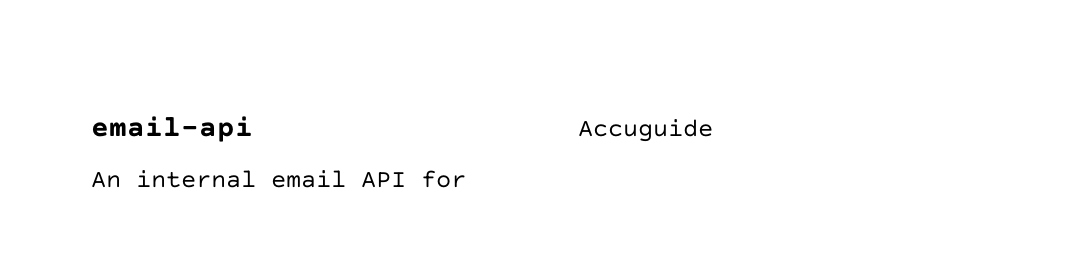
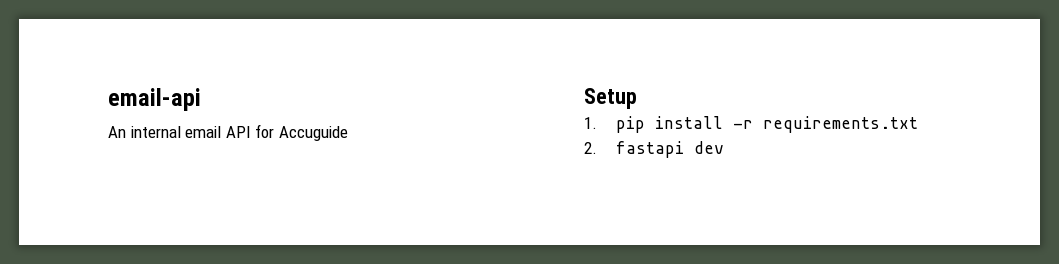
(713, 130) none -> [584,88,637,109] [584,116,919,133] [584,141,725,158] // Setup // 1. pip install -r requirements.txt // 2. fastapi dev

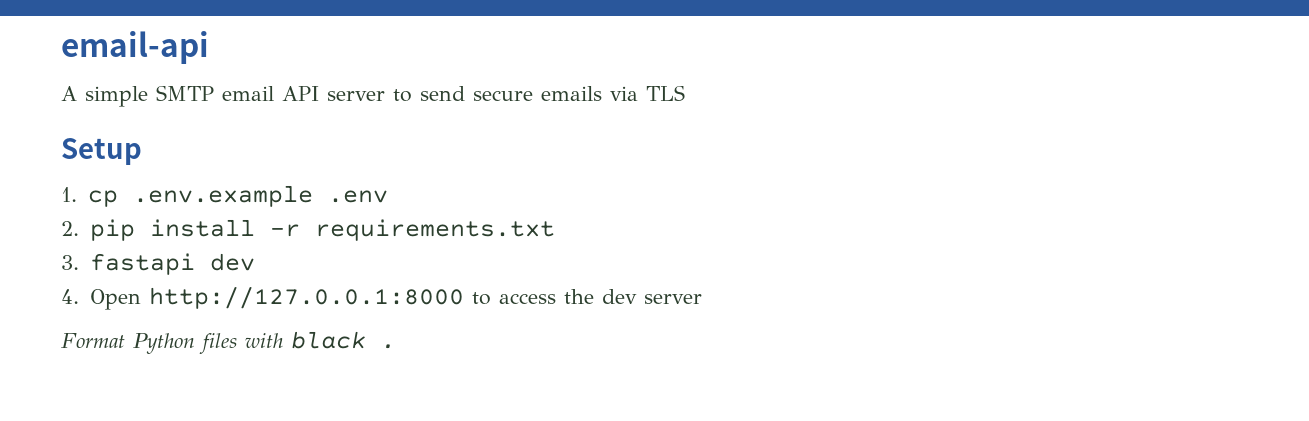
[108,124,348,141] [584,88,637,109] [584,117,597,129] An internal email API for Accuguide // Setup // 1. -> [61,85,685,107] [61,138,142,165] [61,185,388,207] [61,221,79,236] A simple SMTP email API server to send secure emails via TLS // Setup // 1. cp .env.example .env // 2.
[584,142,597,154] 2. -> [61,255,79,270] 3.
(725, 147) none -> [61,286,702,310] [61,331,396,354] // 4. Open http://127.0.0.1:8000 to access the dev server // Format Python files with black .

